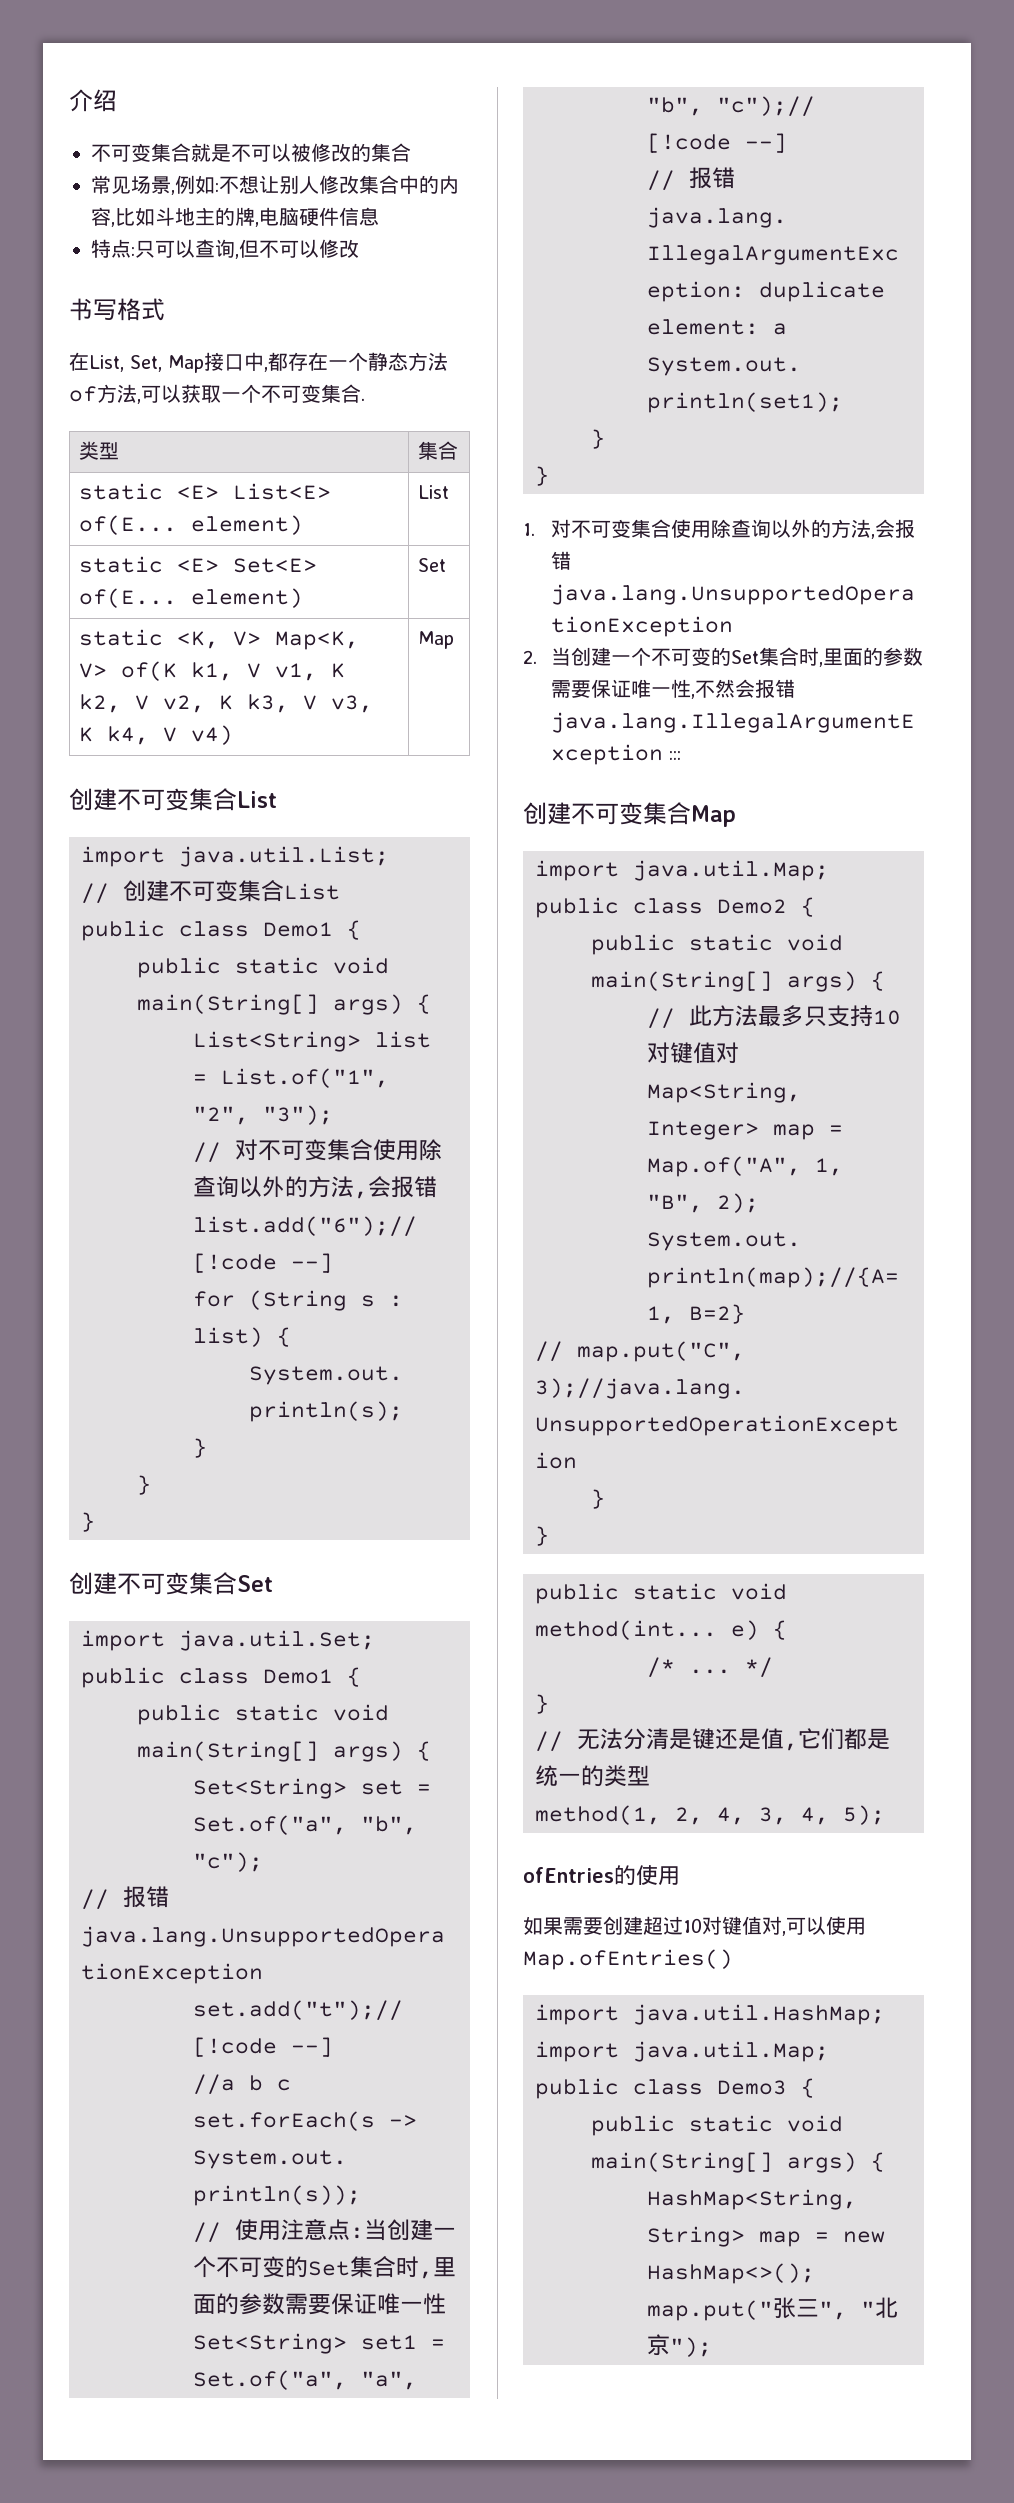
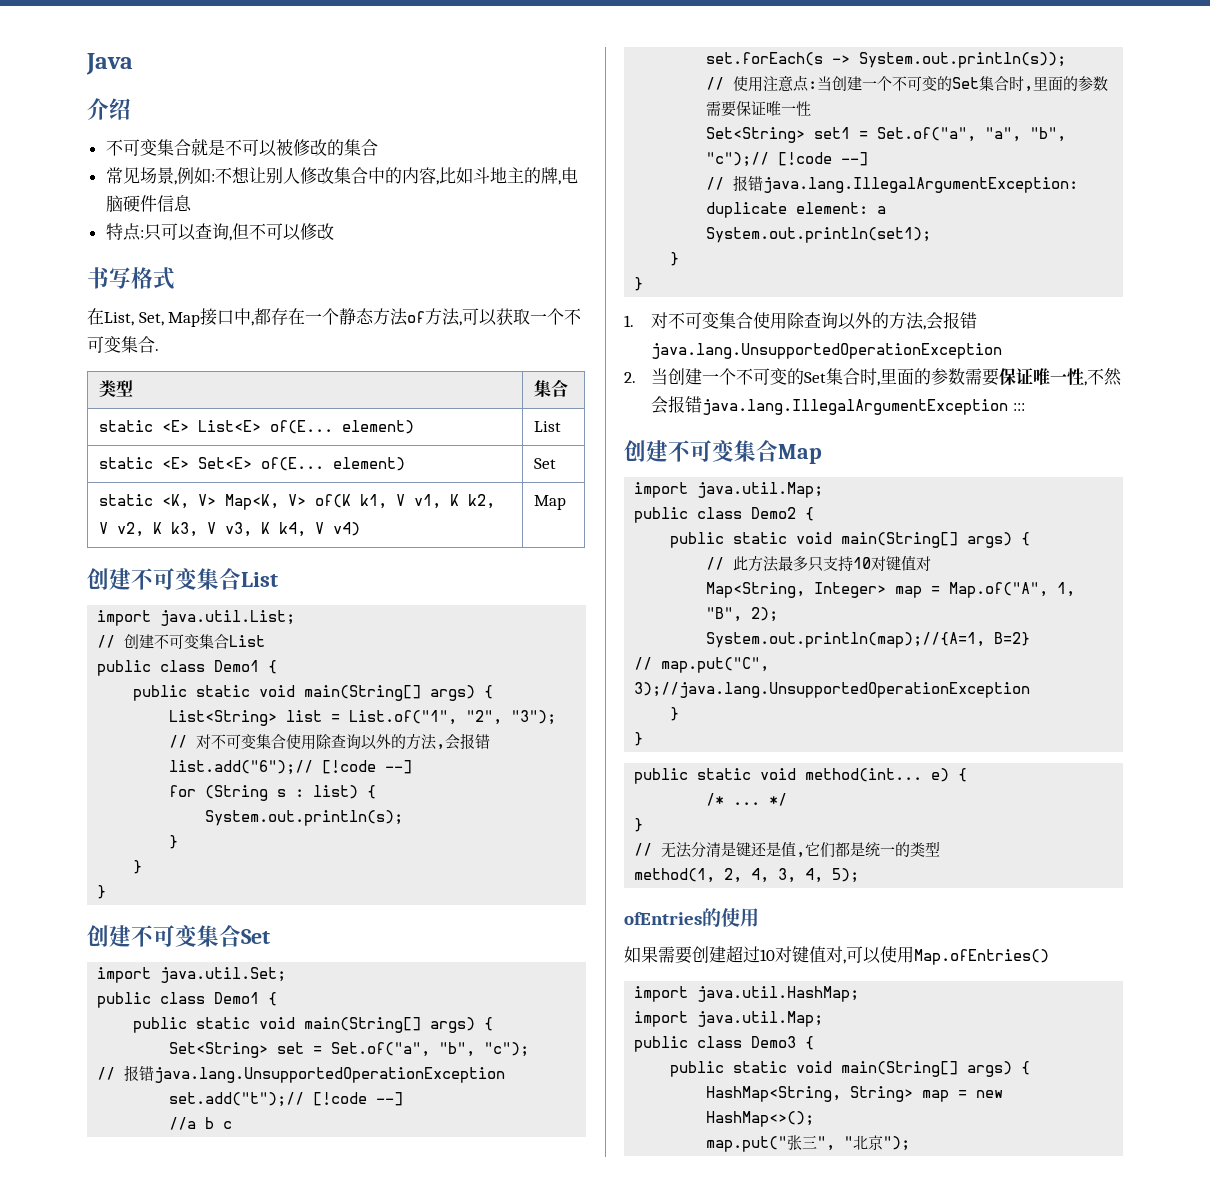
(69, 100) none -> [86,53,133,75] Java //

